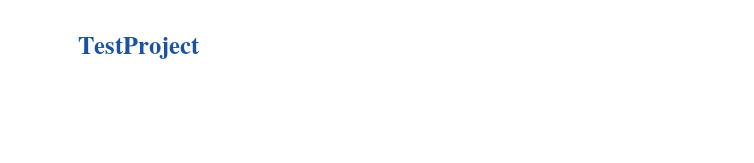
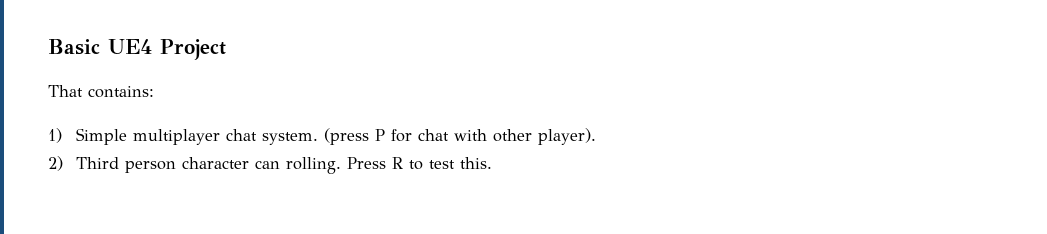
[78,37,200,59] TestProject -> [48,39,226,60] [48,85,154,98] [48,128,596,145] [48,156,492,174] Basic UE4 Project // That contains: // 1) Simple multiplayer chat system. (press P for chat with other player). // 2) Third person character can rolling. Press R to test this.

